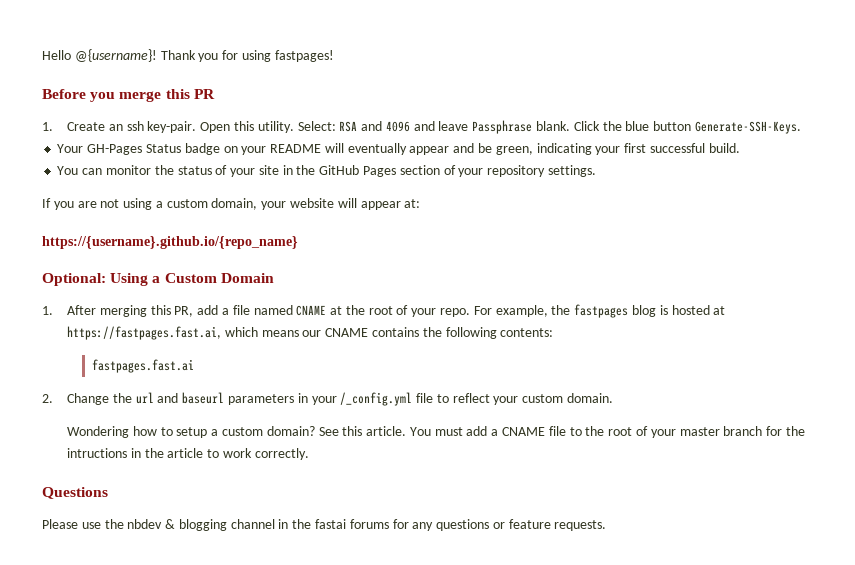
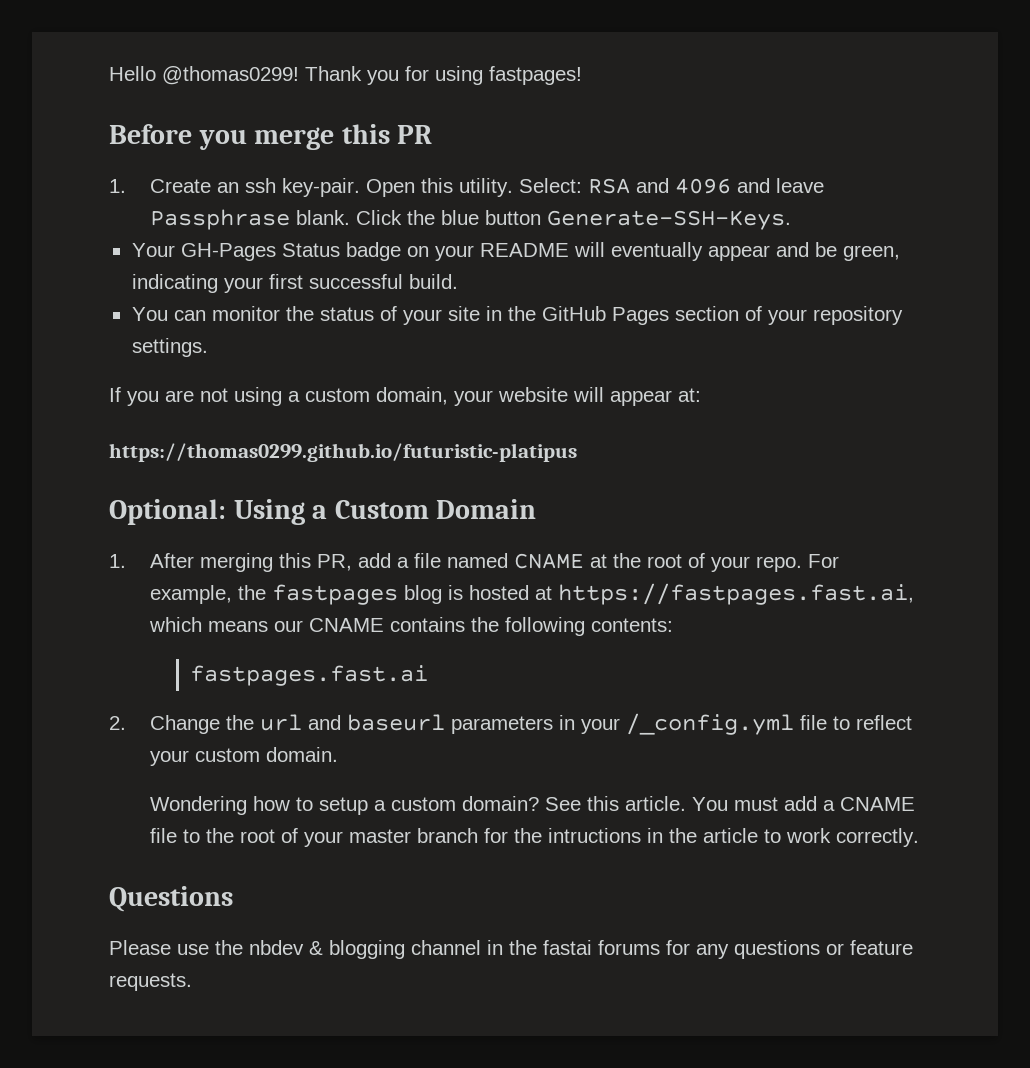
[74,49,157,62] @{username}! -> [162,66,299,85] @thomas0299!
[42,236,298,249] https://{username}.github.io/{repo_name} -> [109,443,577,462] https://thomas0299.github.io/futuristic-platipus

